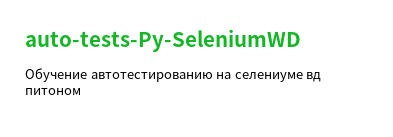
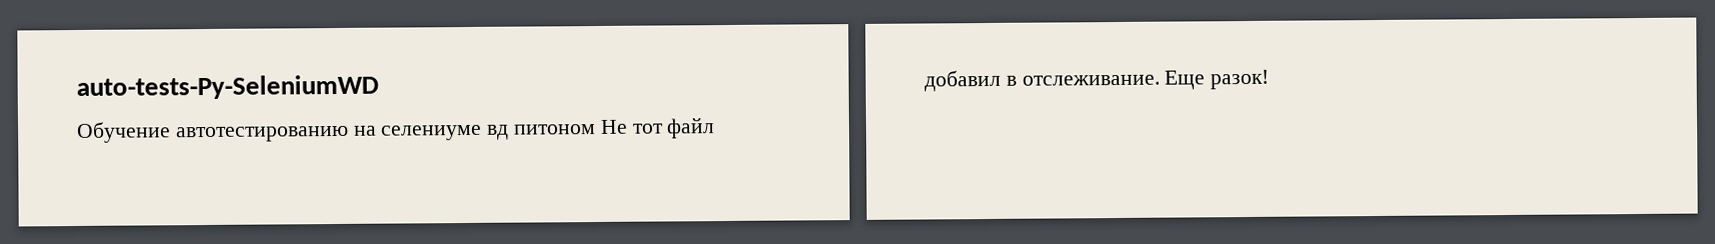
(81, 91) none -> [599,117,716,139] [924,69,1270,92] Не тот файл добавил в отслеживание. Еще разок!

